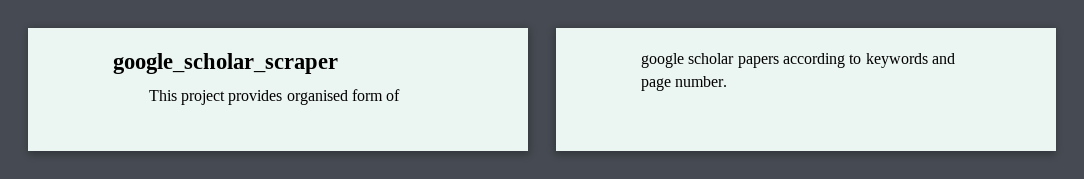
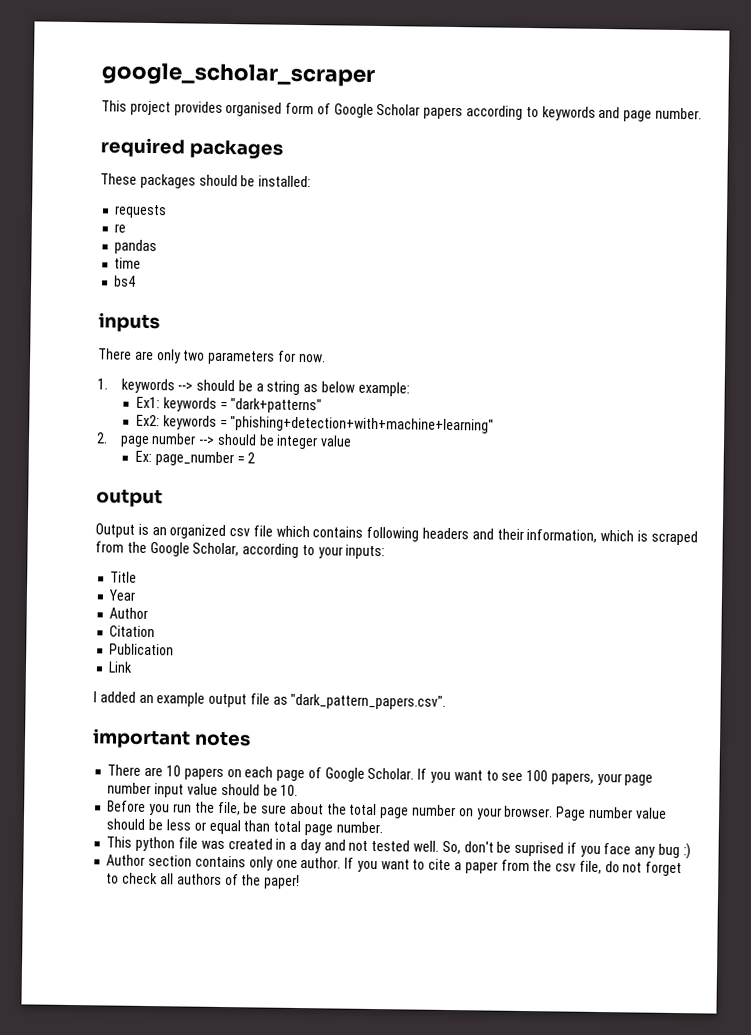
[641,53,735,68] google scholar -> [333,103,421,118] Google Scholar
(728, 81) none -> [100,137,283,160] [100,173,312,189] [114,204,168,219] [114,223,127,233] [114,239,158,255] [114,257,142,269] [114,275,137,287] [98,312,160,333] [98,348,326,365] [97,378,410,397] [135,396,323,414] [135,414,495,434] [96,432,353,450] [134,450,256,467] [96,489,163,508] [95,523,698,546] [95,541,386,560] [110,571,138,583] [108,589,137,601] [109,607,149,619] [109,625,156,638] [109,643,175,656] [108,661,134,673] [93,691,447,710] [92,728,251,749] [107,764,654,786] [107,782,299,798] [107,800,667,821] [106,818,383,836] [106,836,691,860] [106,854,683,877] [106,872,301,890] // required packages // These packages should be installed: // requests // re // pandas // time // bs4 // inputs // There are only two parameters for now. // 1. keywords --> should be a string as below example: // Ex1: keywords = "dark+patterns" // Ex2: keywords = "phishing+detection+with+machine+learning" // 2. page number --> should be integer value // Ex: page_number = 2 // output // Output is an organized csv file which contains following headers and their information, which is scraped from the Google Scholar, according to your inputs: // Title // Year // Author // Citation // Publication // Link // I added an example output file as "dark_pattern_papers.csv". // important notes // There are 10 papers on each page of Google Scholar. If you want to see 100 papers, your page number input value should be 10. // Before you run the file, be sure about the total page number on your browser. Page number value should be less or equal than total page number. // This python file was created in a day and not tested well. So, don't be suprised if you face any bug :) // Author section contains only one author. If you want to cite a paper from the csv file, do not forget to check all authors of the paper!

